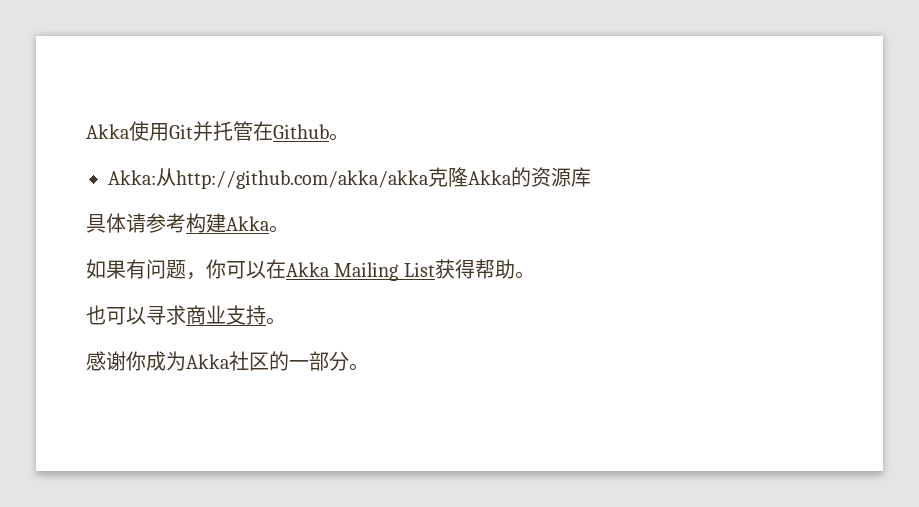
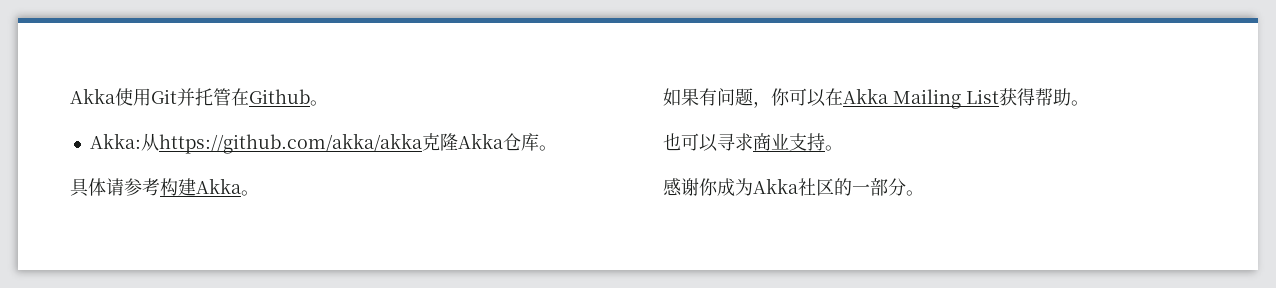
[176,170,428,189] http://github.com/akka/akka -> [158,133,422,154] https://github.com/akka/akka
[511,167,571,187] 的资源 -> [502,133,521,151] 仓
(591, 177) none -> [538,145,557,151] 。

